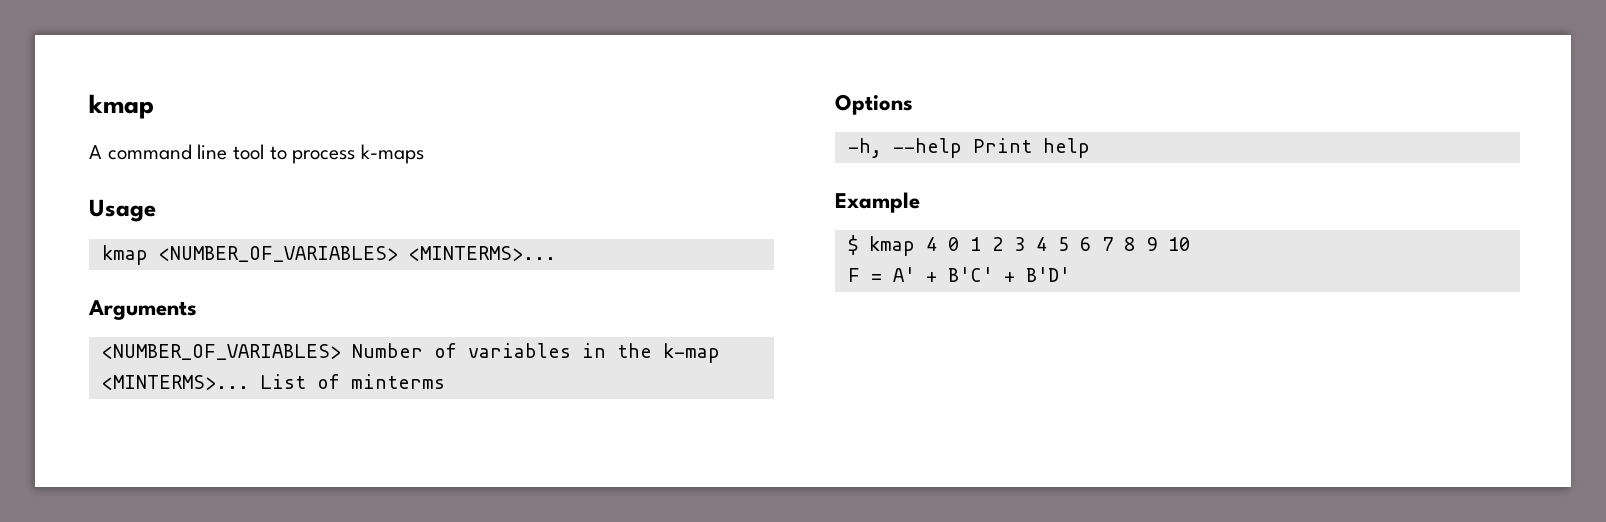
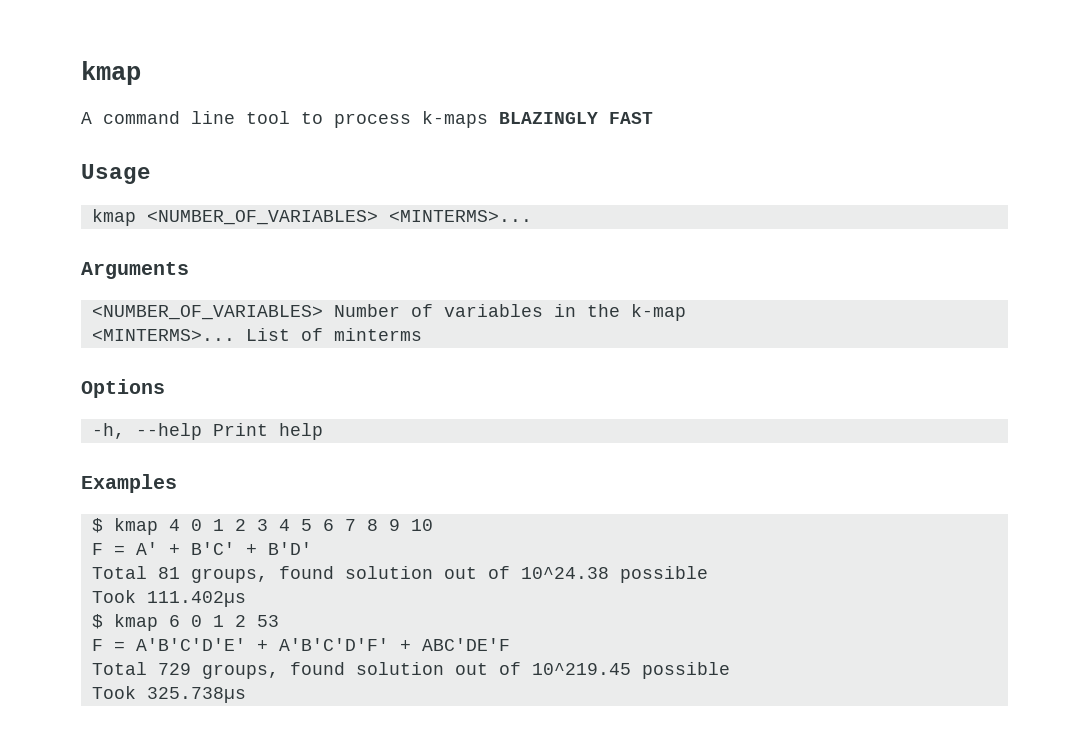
(425, 154) none -> [499,112,653,124] BLAZINGLY FAST
[835,192,920,213] Example -> [81,474,177,493] Examples
(1070, 274) none -> [91,566,708,583] [91,590,246,607] [91,614,279,631] [91,638,510,651] [91,662,730,679] [91,686,246,703] // Total 81 groups, found solution out of 10^24.38 possible // Took 111.402µs // $ kmap 6 0 1 2 53 // F = A'B'C'D'E' + A'B'C'D'F' + ABC'DE'F // Total 729 groups, found solution out of 10^219.45 possible // Took 325.738µs

